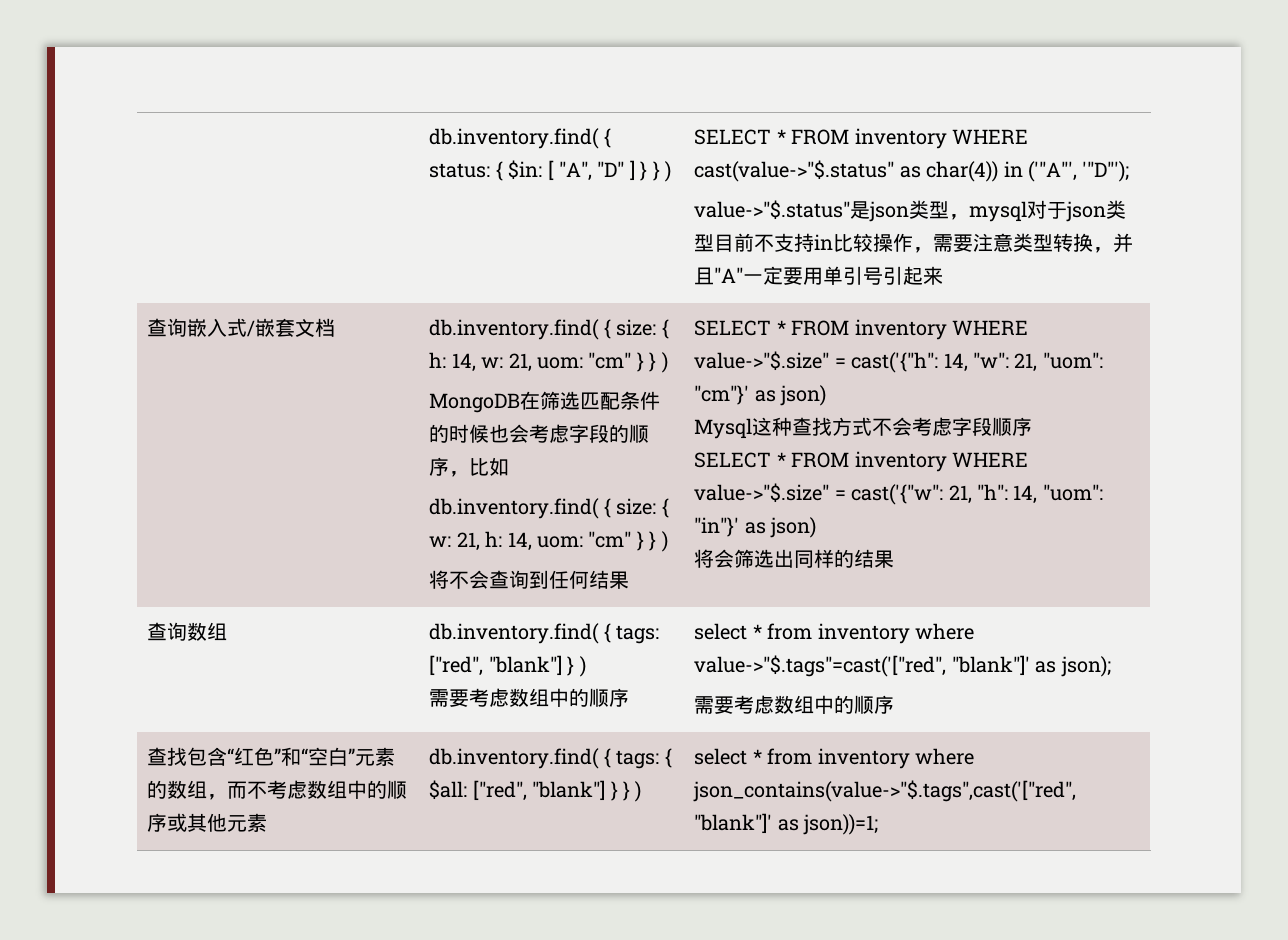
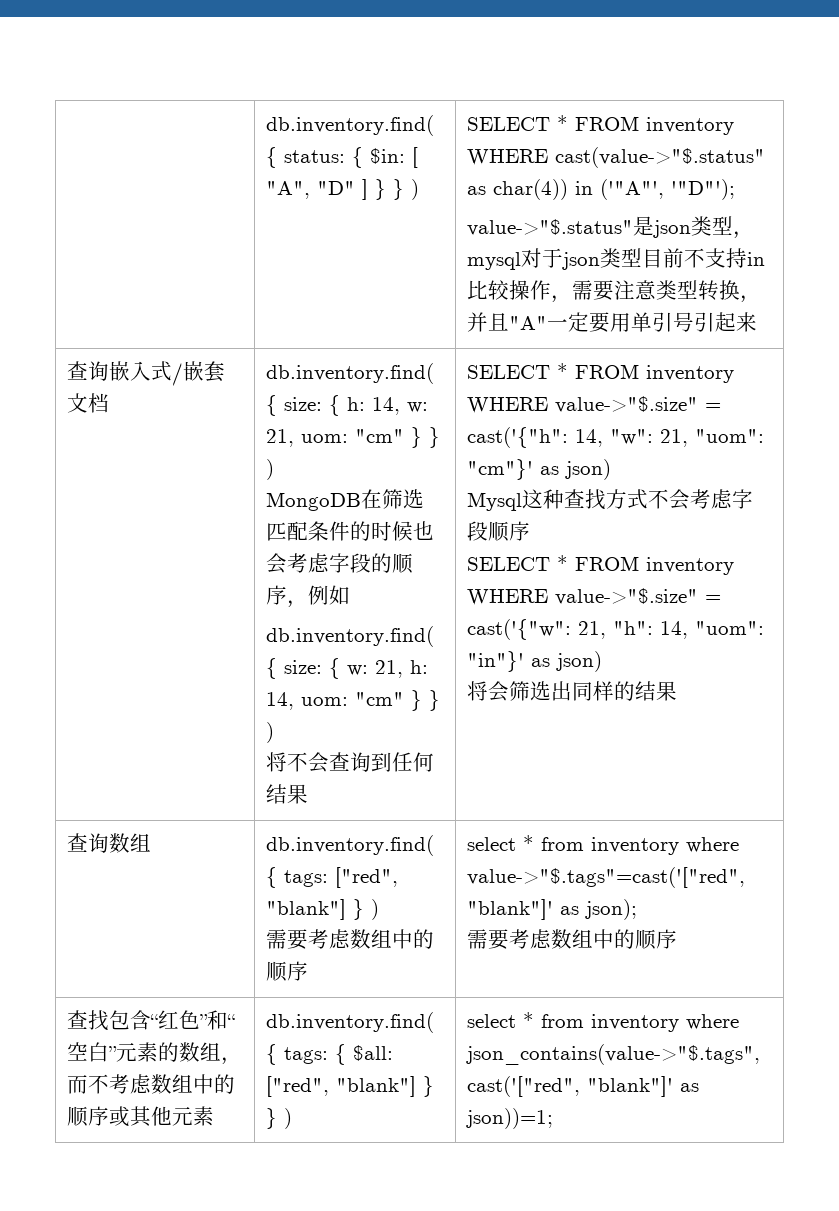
[469,458,490,476] 比 -> [308,585,330,605] 例

